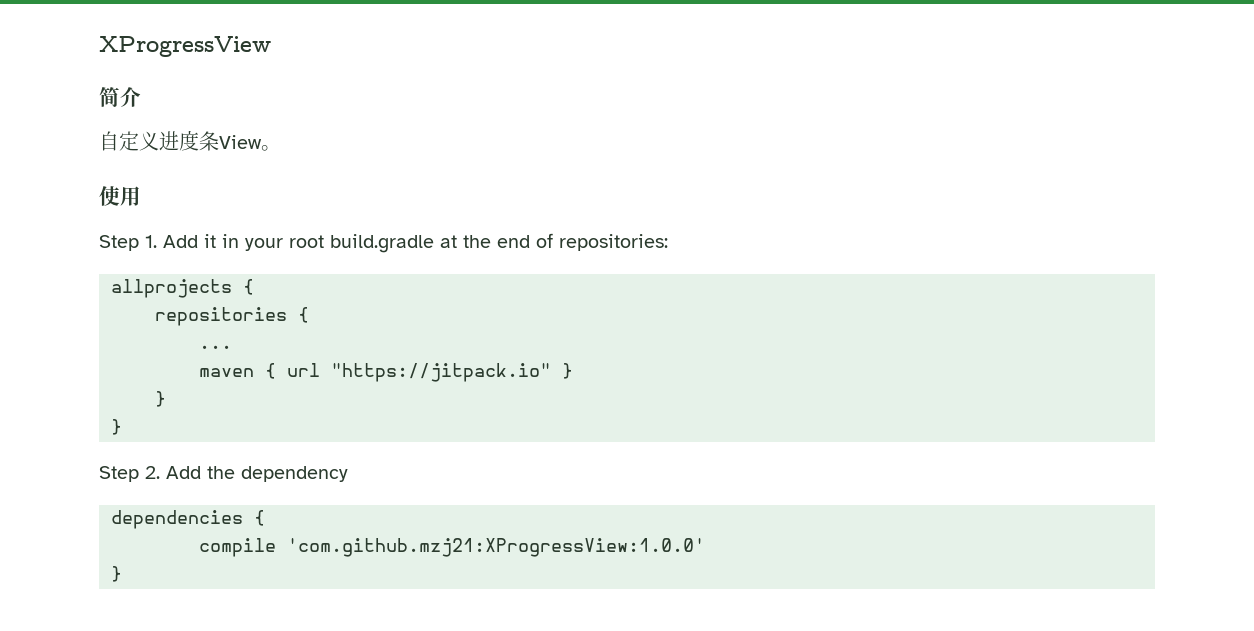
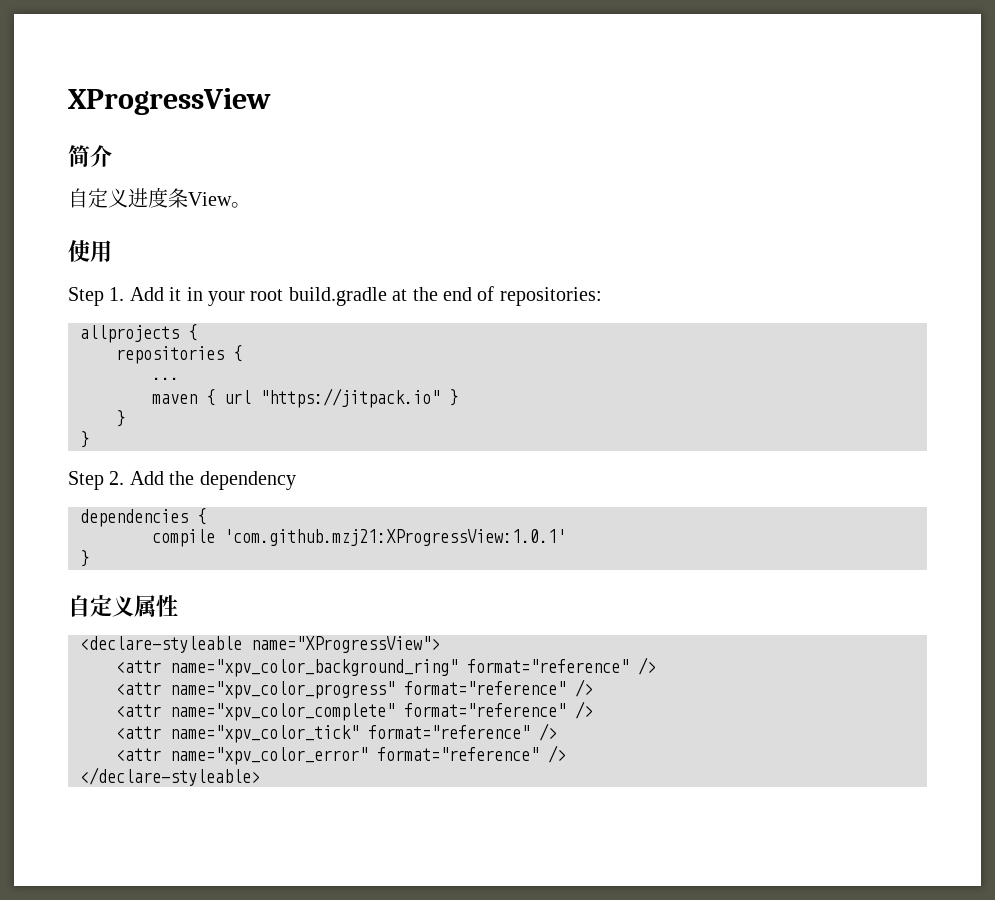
[287,538,705,557] [111,566,122,582] 'com.github.mzj21:XProgressView:1.0.0' // } -> [224,529,566,546] [80,550,89,567] [68,595,178,617] [80,636,440,653] [116,657,656,677] [116,679,593,699] [116,701,593,721] [116,723,557,743] [116,745,566,765] [80,767,260,786] 'com.github.mzj21:XProgressView:1.0.1' // } // 自定义属性 // <declare-styleable name="XProgressView"> // <attr name="xpv_color_background_ring" format="reference" /> // <attr name="xpv_color_progress" format="reference" /> // <attr name="xpv_color_complete" format="reference" /> // <attr name="xpv_color_tick" format="reference" /> // <attr name="xpv_color_error" format="reference" /> // </declare-styleable>

